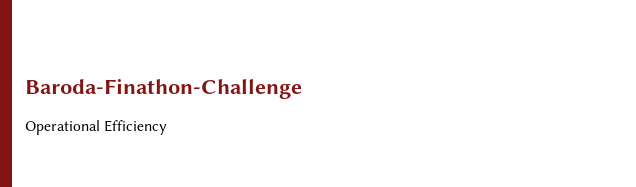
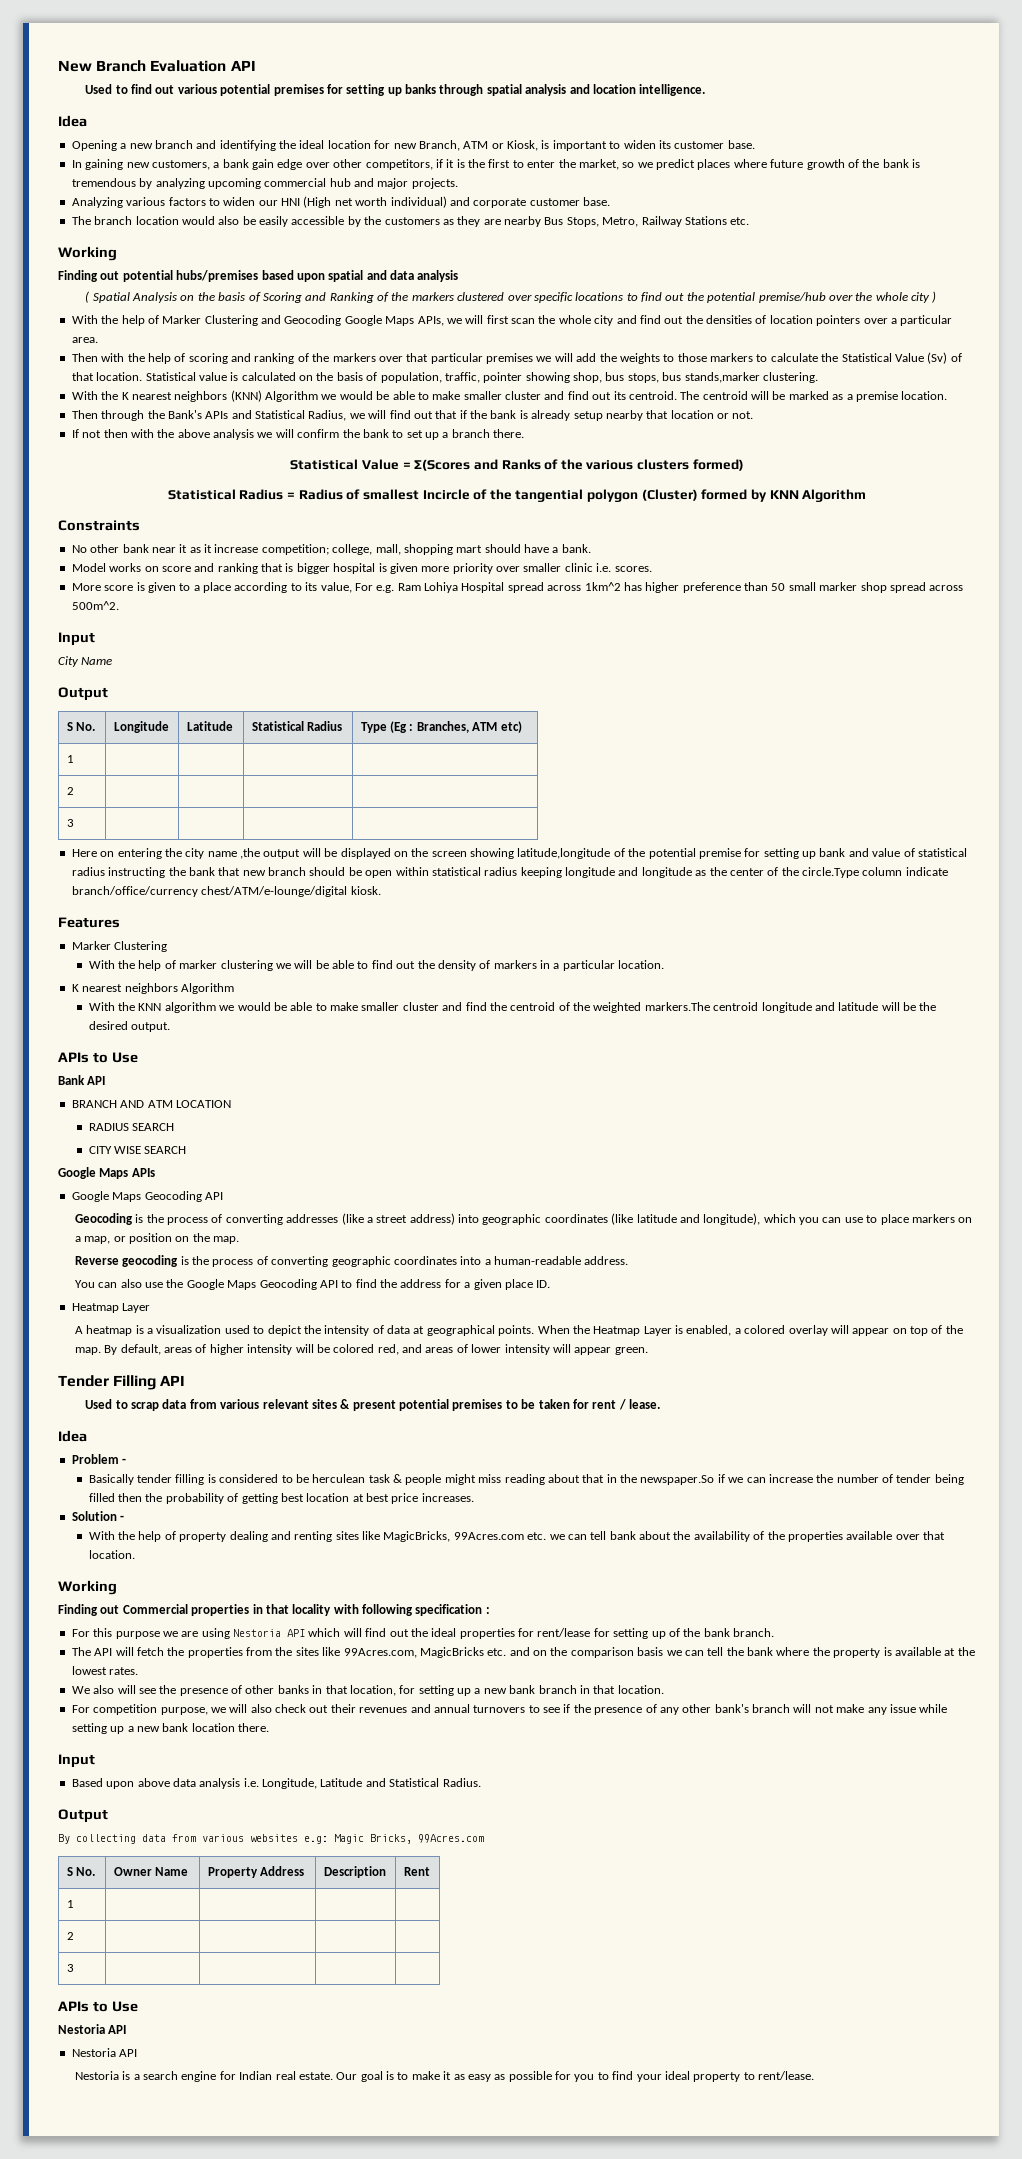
[25,78,302,99] [25,120,168,135] Baroda-Finathon-Challenge // Operational Efficiency -> [58,60,256,72] [85,84,706,96] [58,115,87,127] [71,140,755,151] [71,159,920,170] [71,178,458,189] [71,196,610,208] [71,216,750,227] [58,246,117,261] [58,270,459,282] [85,291,937,303] [71,315,953,326] [71,337,98,343] [71,352,962,364] [71,372,818,383] [71,390,948,402] [71,410,754,421] [71,429,525,440] [290,459,744,471] [167,489,867,502] [58,520,140,531] [71,544,591,555] [71,563,652,574] [71,582,964,593] [71,601,119,610] [58,632,95,646] [58,656,113,667] [58,687,108,701] [66,722,96,731] [113,721,169,733] [186,721,233,731] [251,721,343,731] [360,721,522,733] [66,755,74,763] [66,787,74,795] [66,819,74,827] [71,848,967,859] [71,867,948,878] [71,886,381,897] [58,917,120,928] [71,941,168,952] [88,960,665,971] [71,983,234,994] [88,1002,937,1013] [88,1021,171,1032] [58,1052,138,1063] [58,1075,106,1085] [71,1100,231,1108] [88,1123,175,1131] [88,1146,187,1154] [58,1167,155,1179] [71,1191,223,1202] [74,1213,973,1225] [74,1233,240,1244] [74,1255,629,1267] [74,1279,551,1290] [71,1303,151,1313] [74,1325,963,1336] [74,1344,648,1355] [58,1375,186,1390] [85,1399,661,1411] [58,1430,87,1442] [71,1454,127,1464] [88,1474,964,1485] [88,1493,474,1504] [71,1511,125,1521] [88,1531,946,1542] [88,1550,135,1559] [58,1580,117,1595] [58,1604,490,1616] [71,1628,774,1639] [71,1647,975,1658] [71,1666,139,1675] [71,1685,664,1696] [71,1704,948,1715] [71,1723,269,1734] [58,1754,95,1768] [71,1778,481,1789] [58,1809,108,1823] [58,1834,484,1844] [66,1867,96,1876] [113,1867,189,1876] [207,1866,305,1878] [323,1866,386,1878] [403,1867,430,1876] [66,1900,74,1908] [66,1932,74,1940] [66,1964,74,1972] [58,2001,138,2012] [58,2024,127,2034] [71,2048,138,2057] [74,2071,815,2082] New Branch Evaluation API // Used to find out various potential premises for setting up banks through spatial analysis and location intelligence. // Idea // Opening a new branch and identifying the ideal location for new Branch, ATM or Kiosk, is important to widen its customer base. // In gaining new customers, a bank gain edge over other competitors, if it is the first to enter the market, so we predict places where future growth of the bank is tremendous by analyzing upcoming commercial hub and major projects. // Analyzing various factors to widen our HNI (High net worth individual) and corporate customer base. // The branch location would also be easily accessible by the customers as they are nearby Bus Stops, Metro, Railway Stations etc. // Working // Finding out potential hubs/premises based upon spatial and data analysis // ( Spatial Analysis on the basis of Scoring and Ranking of the markers clustered over specific locations to find out the potential premise/hub over the whole city ) // With the help of Marker Clustering and Geocoding Google Maps APIs, we will first scan the whole city and find out the densities of location pointers over a particular area. // Then with the help of scoring and ranking of the markers over that particular premises we will add the weights to those markers to calculate the Statistical Value (Sv) of that location. Statistical value is calculated on the basis of population, traffic, pointer showing shop, bus stops, bus stands,marker clustering. // With the K nearest neighbors (KNN) Algorithm we would be able to make smaller cluster and find out its centroid. The centroid will be marked as a premise location. // Then through the Bank's APIs and Statistical Radius, we will find out that if the bank is already setup nearby that location or not. // If not then with the above analysis we will confirm the bank to set up a branch there. // Statistical Value = Σ(Scores and Ranks of the various clusters formed) // Statistical Radius = Radius of smallest Incircle of the tangential polygon (Cluster) formed by KNN Algorithm // Constraints // No other bank near it as it increase competition; college, mall, shopping mart should have a bank. // Model works on score and ranking that is bigger hospital is given more priority over smaller clinic i.e. scores. // More score is given to a place according to its value, For e.g. Ram Lohiya Hospital spread across 1km^2 has higher preference than 50 small marker shop spread across 500m^2. // Input // City Name // Output // S No. | Longitude | Latitude | Statistical Radius | Type (Eg : Branches, ATM etc) // 1 | | | | // 2 | | | | // 3 | | | | // Here on entering the city name ,the output will be displayed on the screen showing latitude,longitude of the potential premise for setting up bank and value of statistical radius instructing the bank that new branch should be open within statistical radius keeping longitude and longitude as the center of the circle.Type column indicate branch/office/currency chest/ATM/e-lounge/digital kiosk. // Features // Marker Clustering // With the help of marker clustering we will be able to find out the density of markers in a particular location. // K nearest neighbors Algorithm // With the KNN algorithm we would be able to make smaller cluster and find the centroid of the weighted markers.The centroid longitude and latitude will be the desired output. // APIs to Use // Bank API // BRANCH AND ATM LOCATION // RADIUS SEARCH // CITY WISE SEARCH // Google Maps APIs // Google Maps Geocoding API // Geocoding is the process of converting addresses (like a street address) into geographic coordinates (like latitude and longitude), which you can use to place markers on a map, or position on the map. // Reverse geocoding is the process of converting geographic coordinates into a human-readable address. // You can also use the Google Maps Geocoding API to find the address for a given place ID. // Heatmap Layer // A heatmap is a visualization used to depict the intensity of data at geographical points. When the Heatmap Layer is enabled, a colored overlay will appear on top of the map. By default, areas of higher intensity will be colored red, and areas of lower intensity will appear green. // Tender Filling API // Used to scrap data from various relevant sites & present potential premises to be taken for rent / lease. // Idea // Problem - // Basically tender filling is considered to be herculean task & people might miss reading about that in the newspaper.So if we can increase the number of tender being filled then the probability of getting best location at best price increases. // Solution - // With the help of property dealing and renting sites like MagicBricks, 99Acres.com etc. we can tell bank about the availability of the properties available over that location. // Working // Finding out Commercial properties in that locality with following specification : // For this purpose we are using Nestoria API which will find out the ideal properties for rent/lease for setting up of the bank branch. // The API will fetch the properties from the sites like 99Acres.com, MagicBricks etc. and on the comparison basis we can tell the bank where the property is available at the lowest rates. // We also will see the presence of other banks in that location, for setting up a new bank branch in that location. // For competition purpose, we will also check out their revenues and annual turnovers to see if the presence of any other bank's branch will not make any issue while setting up a new bank location there. // Input // Based upon above data analysis i.e. Longitude, Latitude and Statistical Radius. // Output // By collecting data from various websites e.g: Magic Bricks, 99Acres.com // S No. | Owner Name | Property Address | Description | Rent // 1 | | | | // 2 | | | | // 3 | | | | // APIs to Use // Nestoria API // Nestoria API // Nestoria is a search engine for Indian real estate. Our goal is to make it as easy as possible for you to find your ideal property to rent/lease.

